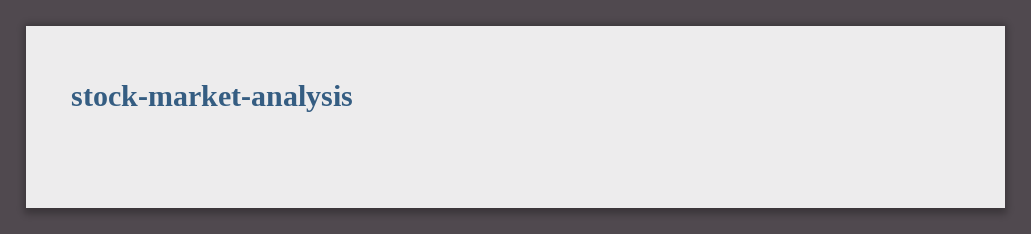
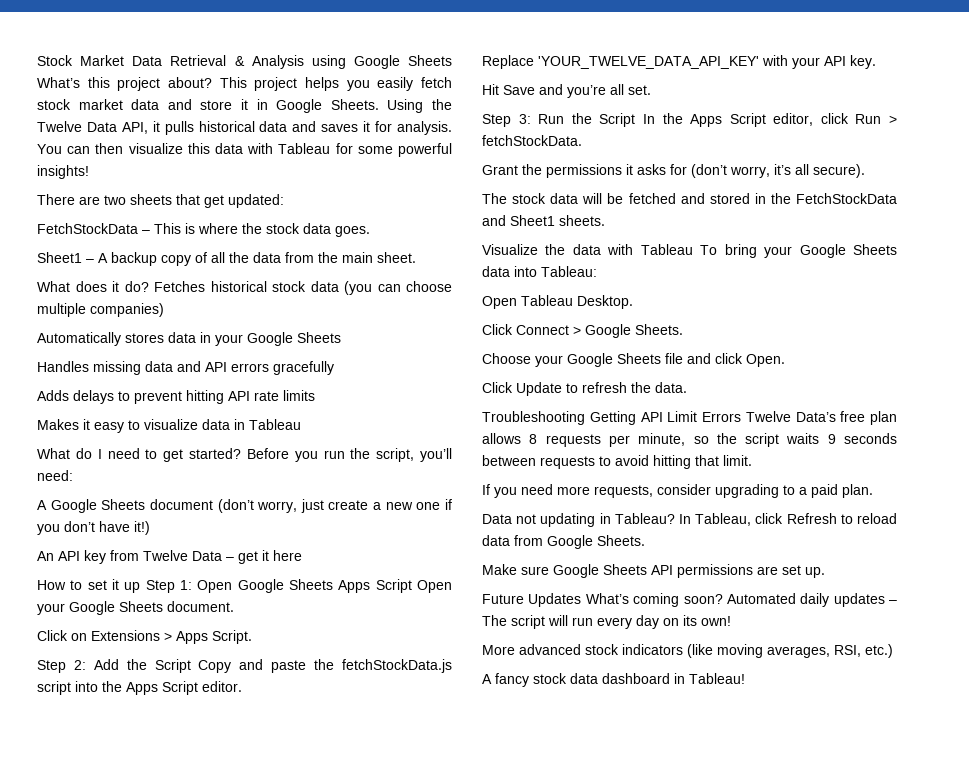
[71,85,353,112] stock-market-analysis -> [37,55,452,69] [37,77,453,91] [37,99,452,113] [37,121,453,135] [37,143,452,157] [37,165,89,179] [37,194,284,208] [37,223,370,237] [37,252,416,266] [37,281,452,295] [37,303,164,317] [37,332,341,346] [37,361,334,375] [37,390,315,404] [37,419,301,433] [37,448,452,462] [37,470,73,481] [37,499,452,513] [37,521,150,535] [37,550,302,564] [37,579,452,593] [37,601,234,615] [37,630,252,644] [37,659,452,673] [37,681,242,695] [482,55,876,69] [482,84,651,98] [482,113,897,127] [482,135,582,146] [482,164,865,178] [482,193,897,204] [482,215,605,226] [482,244,897,258] [482,266,597,277] [482,295,633,309] [482,324,683,338] [482,353,785,367] [482,382,687,396] [482,411,897,425] [482,433,897,447] [482,455,752,469] [482,484,873,498] [482,513,897,527] [482,535,645,549] [482,564,825,578] [482,593,897,607] [482,615,731,629] [482,644,893,658] [482,673,745,687] Stock Market Data Retrieval & Analysis using Google Sheets What’s this project about? This project helps you easily fetch stock market data and store it in Google Sheets. Using the Twelve Data API, it pulls historical data and saves it for analysis. You can then visualize this data with Tableau for some powerful insights! // There are two sheets that get updated: // FetchStockData – This is where the stock data goes. // Sheet1 – A backup copy of all the data from the main sheet. // What does it do? Fetches historical stock data (you can choose multiple companies) // Automatically stores data in your Google Sheets // Handles missing data and API errors gracefully // Adds delays to prevent hitting API rate limits // Makes it easy to visualize data in Tableau // What do I need to get started? Before you run the script, you’ll need: // A Google Sheets document (don’t worry, just create a new one if you don’t have it!) // An API key from Twelve Data – get it here // How to set it up Step 1: Open Google Sheets Apps Script Open your Google Sheets document. // Click on Extensions > Apps Script. // Step 2: Add the Script Copy and paste the fetchStockData.js script into the Apps Script editor. // Replace 'YOUR_TWELVE_DATA_API_KEY' with your API key. // Hit Save and you’re all set. // Step 3: Run the Script In the Apps Script editor, click Run > fetchStockData. // Grant the permissions it asks for (don’t worry, it’s all secure). // The stock data will be fetched and stored in the FetchStockData and Sheet1 sheets. // Visualize the data with Tableau To bring your Google Sheets data into Tableau: // Open Tableau Desktop. // Click Connect > Google Sheets. // Choose your Google Sheets file and click Open. // Click Update to refresh the data. // Troubleshooting Getting API Limit Errors Twelve Data’s free plan allows 8 requests per minute, so the script waits 9 seconds between requests to avoid hitting that limit. // If you need more requests, consider upgrading to a paid plan. // Data not updating in Tableau? In Tableau, click Refresh to reload data from Google Sheets. // Make sure Google Sheets API permissions are set up. // Future Updates What’s coming soon? Automated daily updates – The script will run every day on its own! // More advanced stock indicators (like moving averages, RSI, etc.) // A fancy stock data dashboard in Tableau!

